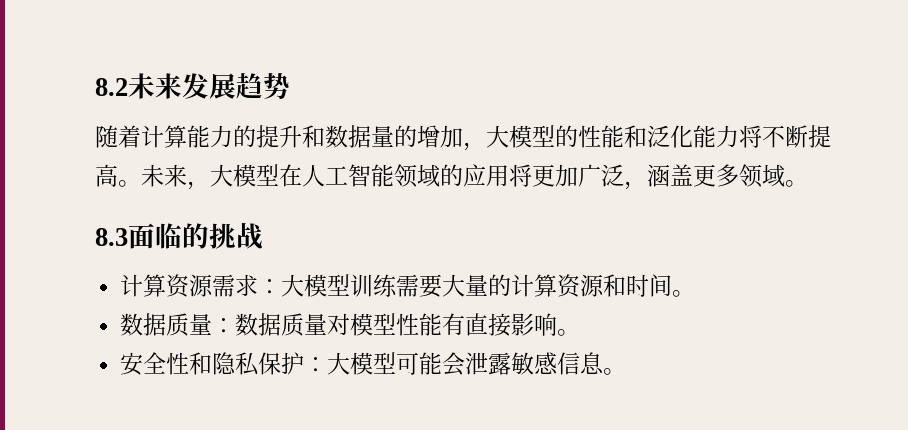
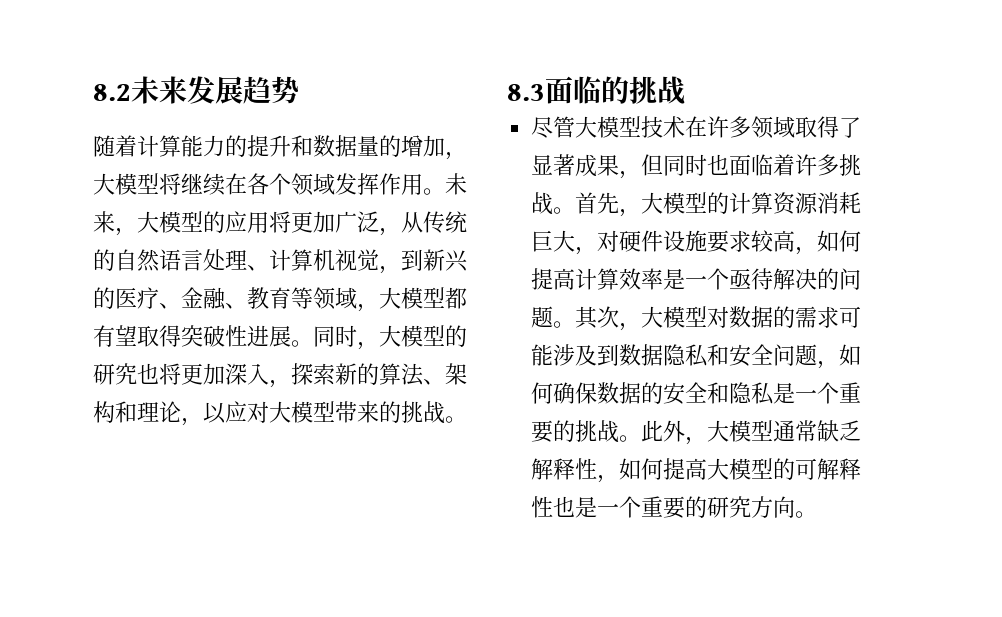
[555,125,831,148] [95,164,440,190] 的性能和泛化能力将不断提高。未来，大模型在人工智能领域 -> [159,173,467,196] [93,211,203,236] 将继续在各个领域发挥作用。未来，大模型
[647,164,808,188] [95,222,263,250] [120,274,696,298] [120,313,581,336] [120,352,605,376] 涵盖更多领域。 // 8.3面临的挑战 // 计算资源需求：大模型训练需要大量的计算资源和时间。 // 数据质量：数据质量对模型性能有直接影响。 // 安全性和隐私保护：大模型可能会泄露敏感信息 -> [401,211,467,233] [93,249,468,274] [93,287,467,312] [93,325,467,350] [93,363,467,388] [93,401,467,426] [507,76,685,105] [531,116,862,139] [531,154,862,179] [531,192,862,217] [531,230,862,255] [531,268,862,290] [531,306,862,331] [531,344,862,369] [531,382,862,405] [531,420,862,445] [531,458,862,483] [531,496,796,519] 从传统的自然语言处理、计算机视觉，到新兴的医疗、金融、教育等领域，大模型都有望取得突破性进展。同时，大模型的研究也将更加深入，探索新的算法、架构和理论，以应对大模型带来的挑战。 // 8.3面临的挑战 // 尽管大模型技术在许多领域取得了显著成果，但同时也面临着许多挑战。首先，大模型的计算资源消耗巨大，对硬件设施要求较高，如何提高计算效率是一个亟待解决的问题。其次，大模型对数据的需求可能涉及到数据隐私和安全问题，如何确保数据的安全和隐私是一个重要的挑战。此外，大模型通常缺乏解释性，如何提高大模型的可解释性也是一个重要的研究方向

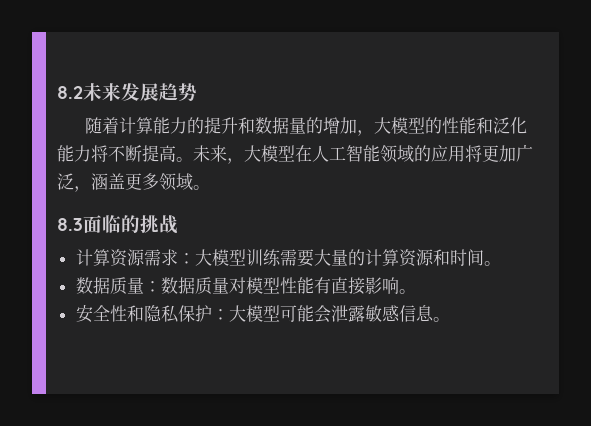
[159,173,467,196] [93,211,203,236] 将继续在各个领域发挥作用。未来，大模型 -> [424,117,527,134] [57,145,414,164] 的性能和泛化能力将不断提高。未来，大模型在人工智能领域
[401,211,467,233] [93,249,468,274] [93,287,467,312] [93,325,467,350] [93,363,467,388] [93,401,467,426] [507,76,685,105] [531,116,862,139] [531,154,862,179] [531,192,862,217] [531,230,862,255] [531,268,862,290] [531,306,862,331] [531,344,862,369] [531,382,862,405] [531,420,862,445] [531,458,862,483] [531,496,796,519] 从传统的自然语言处理、计算机视觉，到新兴的医疗、金融、教育等领域，大模型都有望取得突破性进展。同时，大模型的研究也将更加深入，探索新的算法、架构和理论，以应对大模型带来的挑战。 // 8.3面临的挑战 // 尽管大模型技术在许多领域取得了显著成果，但同时也面临着许多挑战。首先，大模型的计算资源消耗巨大，对硬件设施要求较高，如何提高计算效率是一个亟待解决的问题。其次，大模型对数据的需求可能涉及到数据隐私和安全问题，如何确保数据的安全和隐私是一个重要的挑战。此外，大模型通常缺乏解释性，如何提高大模型的可解释性也是一个重要的研究方向 -> [91,173,210,191] [57,215,178,234] [75,249,501,267] [75,277,416,295] [75,305,434,323] 涵盖更多领域。 // 8.3面临的挑战 // 计算资源需求：大模型训练需要大量的计算资源和时间。 // 数据质量：数据质量对模型性能有直接影响。 // 安全性和隐私保护：大模型可能会泄露敏感信息

